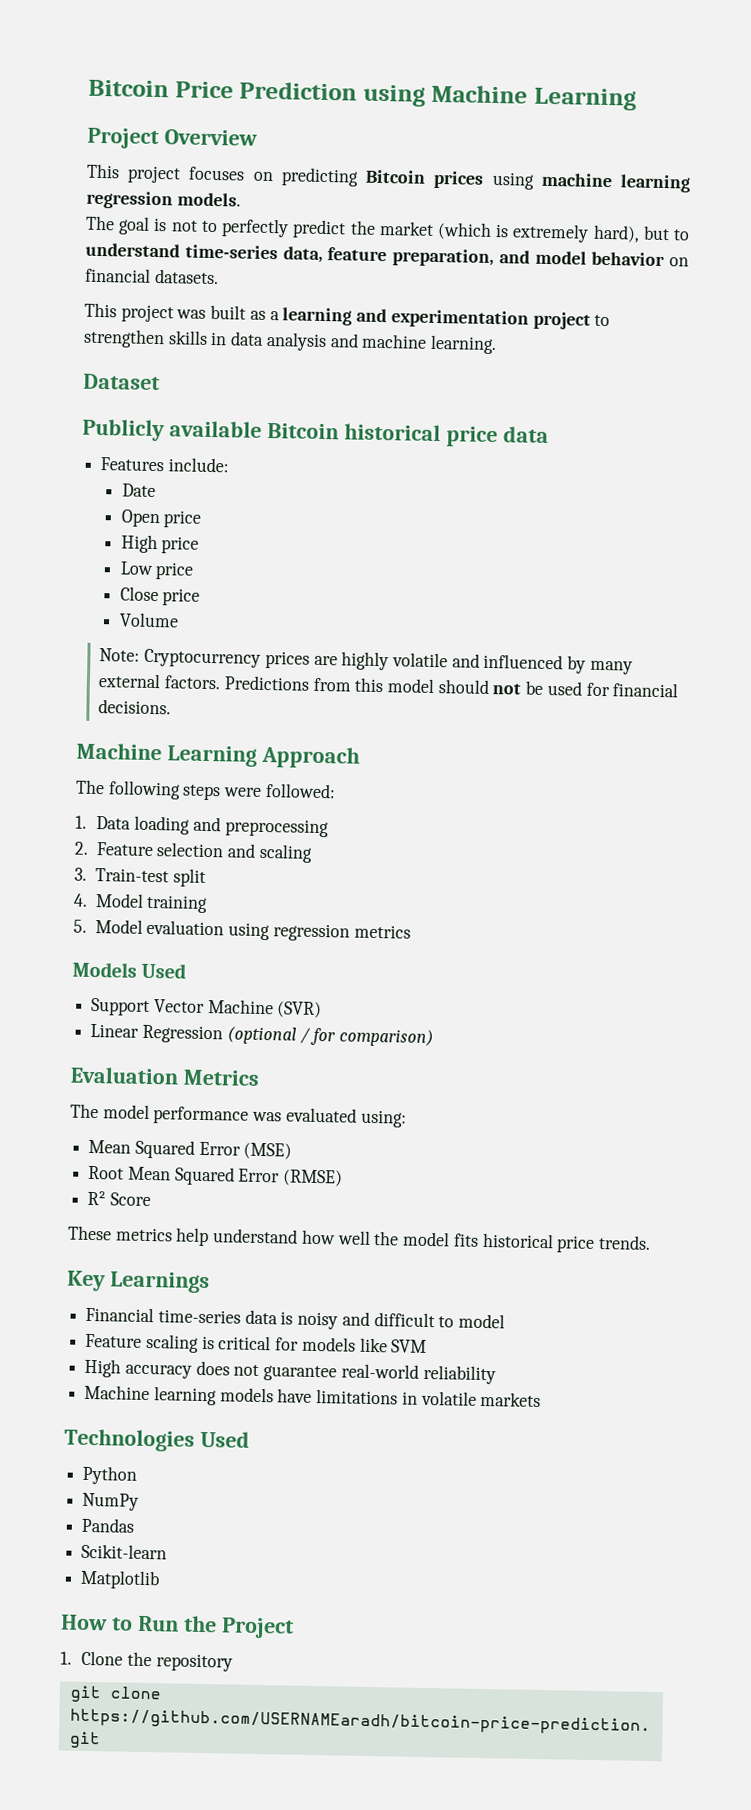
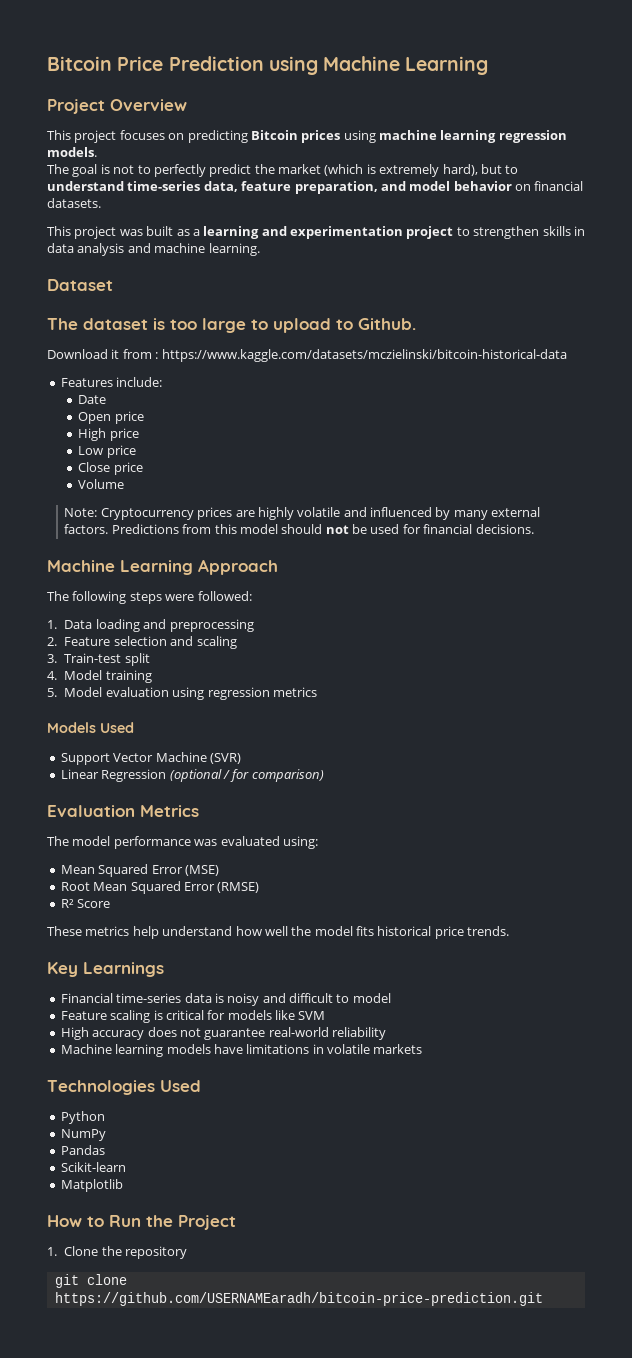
[82,418,549,448] Publicly available Bitcoin historical price data -> [47,318,416,333] [47,349,567,362] The dataset is too large to upload to Github. // Download it from : https://www.kaggle.com/datasets/mczielinski/bitcoin-historical-data

